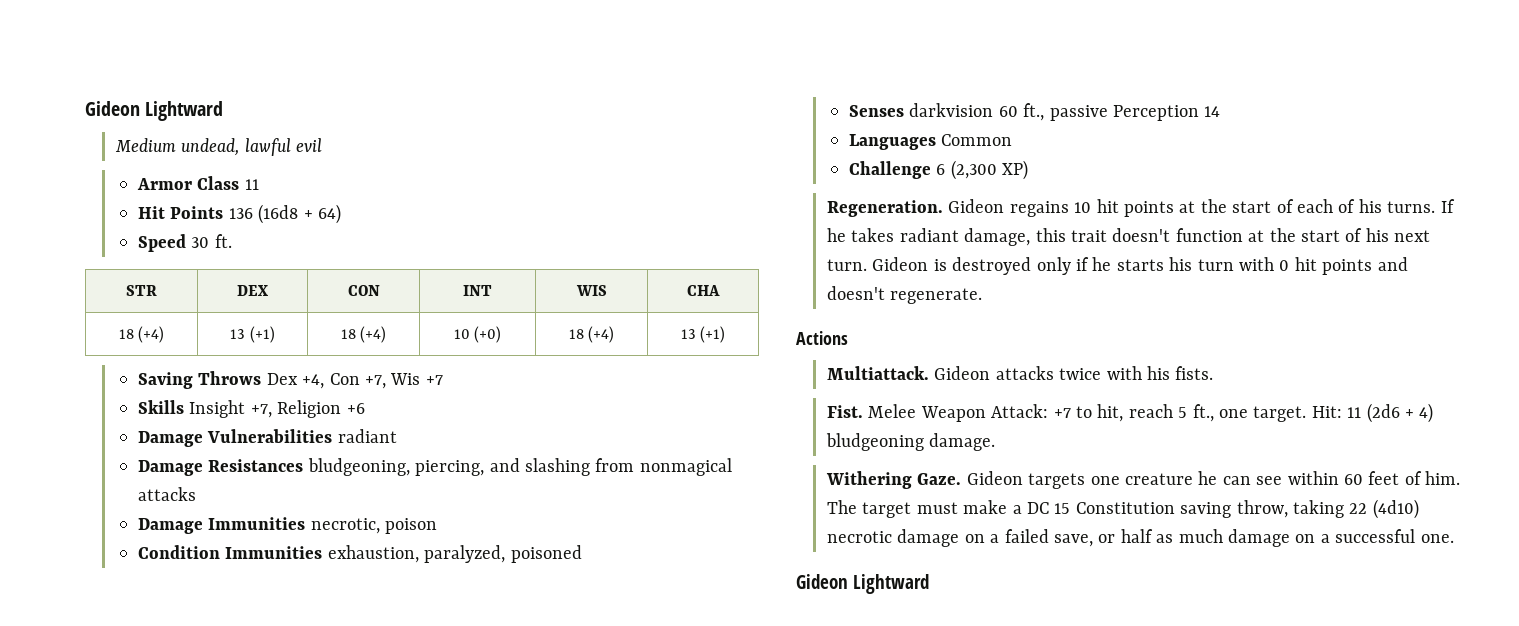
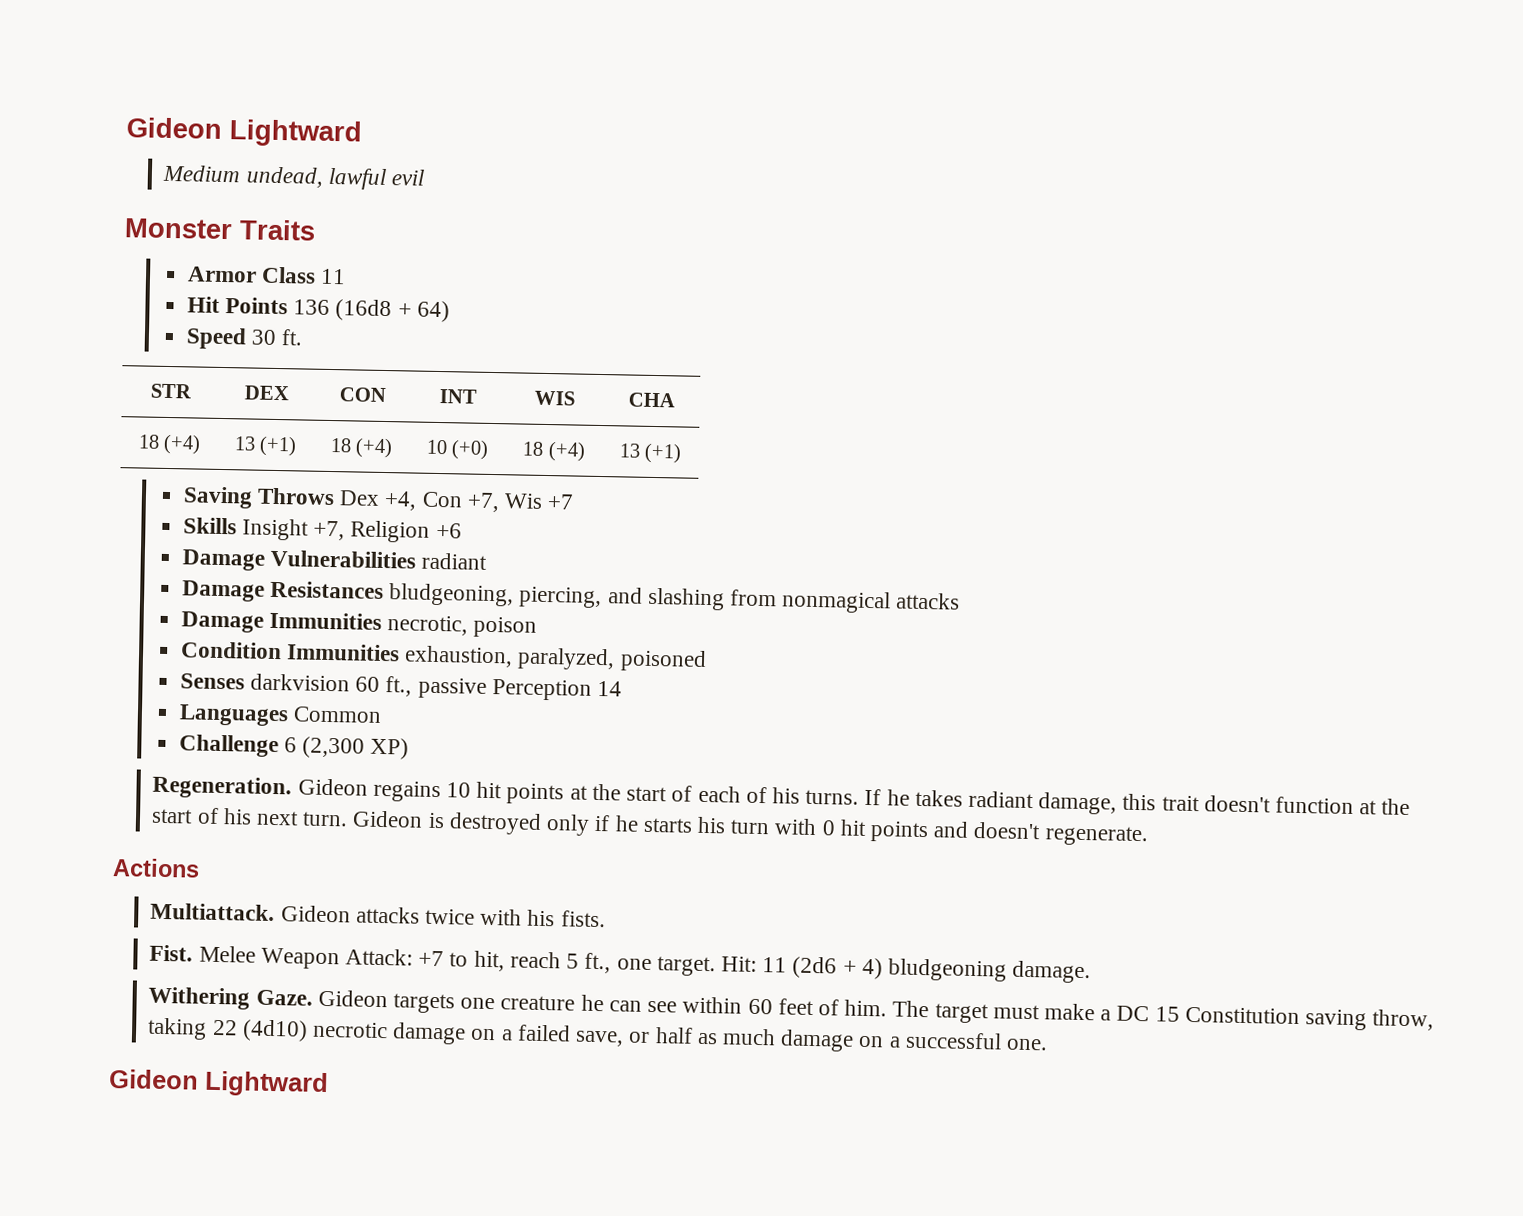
(323, 145) none -> [124,218,316,241] // Monster Traits

